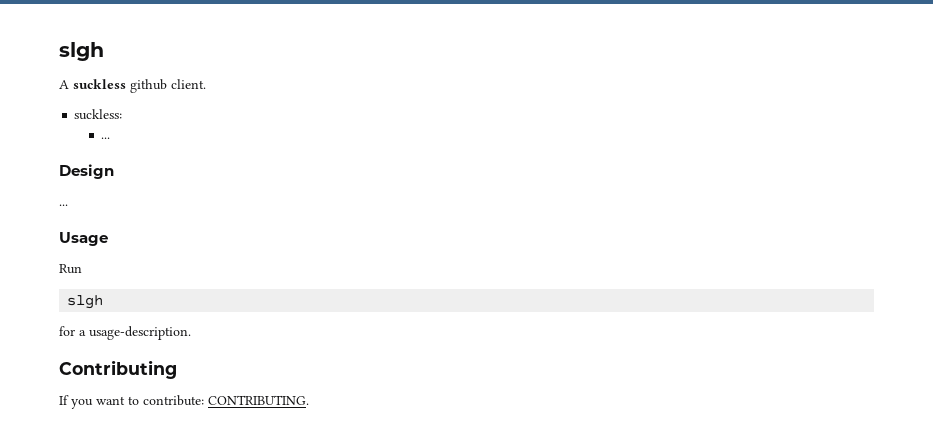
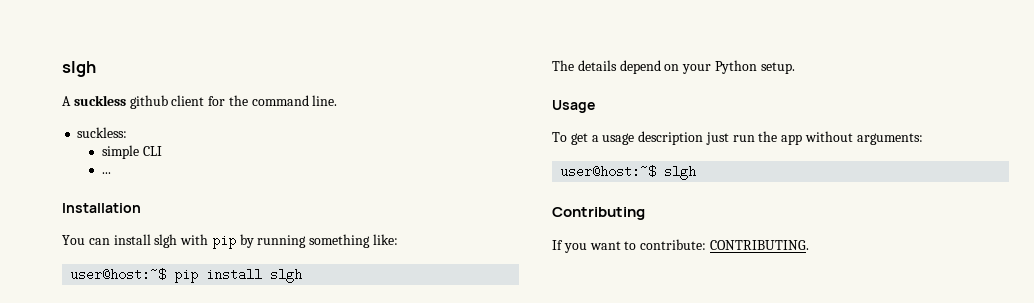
[171,79,206,89] client. -> [171,95,338,106] client for the command line.
[101,137,111,139] [59,164,114,179] [59,204,68,206] [59,232,108,246] [59,264,82,274] [67,295,104,309] [59,326,191,340] ... // Design // ... // Usage // Run // slgh // for a usage-description. -> [101,145,162,159] [101,172,111,174] [62,203,141,213] [62,234,399,249] [70,268,303,283] [552,60,795,74] [552,100,595,113] [552,131,923,145] [560,165,697,180] simple CLI // ... // Installation // You can install slgh with pip by running something like: // user@host:~$ pip install slgh // The details depend on your Python setup. // Usage // To get a usage description just run the app without arguments: // user@host:~$ slgh

